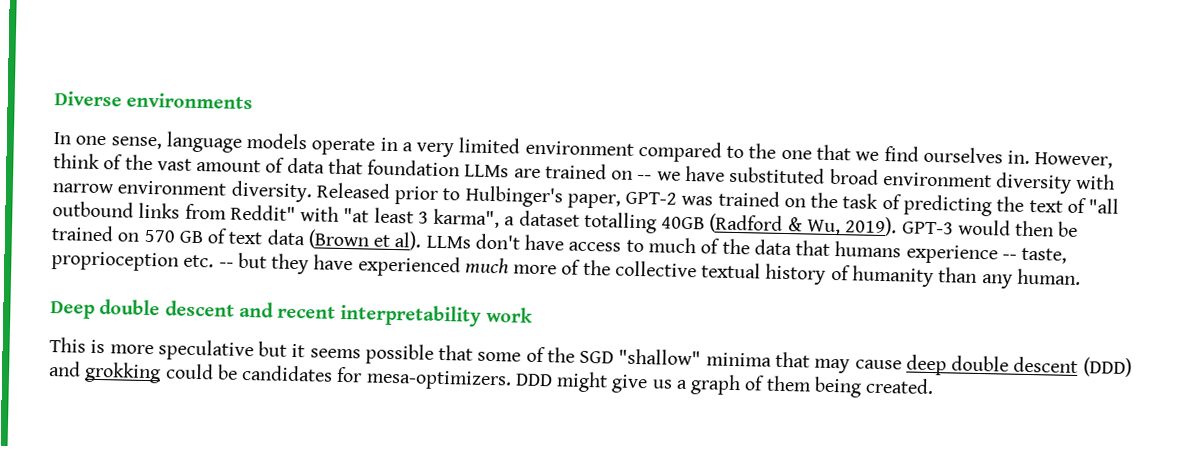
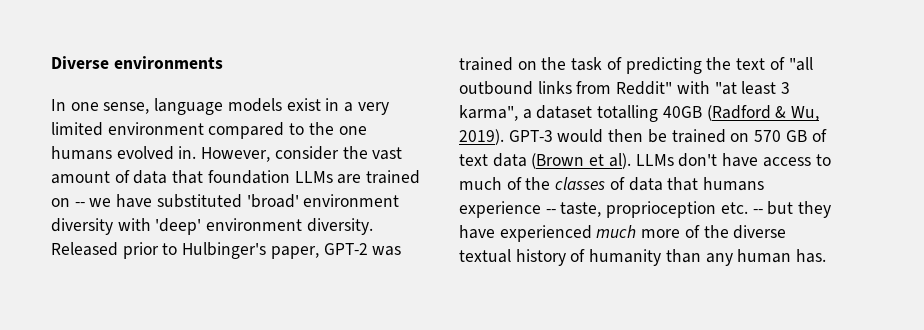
[311,137,376,156] operate -> [286,98,321,111] exist
[815,144,1114,169] [53,153,124,170] that we find ourselves in. However, think of -> [51,146,339,162] humans evolved in. However, consider
[829,168,879,185] broad -> [246,194,299,208] 'broad'
[52,183,114,194] narrow -> [155,218,202,235] 'deep'
(750, 246) none -> [555,177,625,190] classes of
[614,260,697,278] collective -> [733,225,787,239] diverse
[1016,268,1081,286] [50,299,533,327] [49,337,1132,378] [49,361,935,398] human. // Deep double descent and recent interpretability work // This is more speculative but it seems possible that some of the SGD "shallow" minima that may cause deep double descent (DDD) and grokking could be candidates for mesa-optimizers. DDD might give us a graph of them being created. -> [737,249,827,263] human has.

